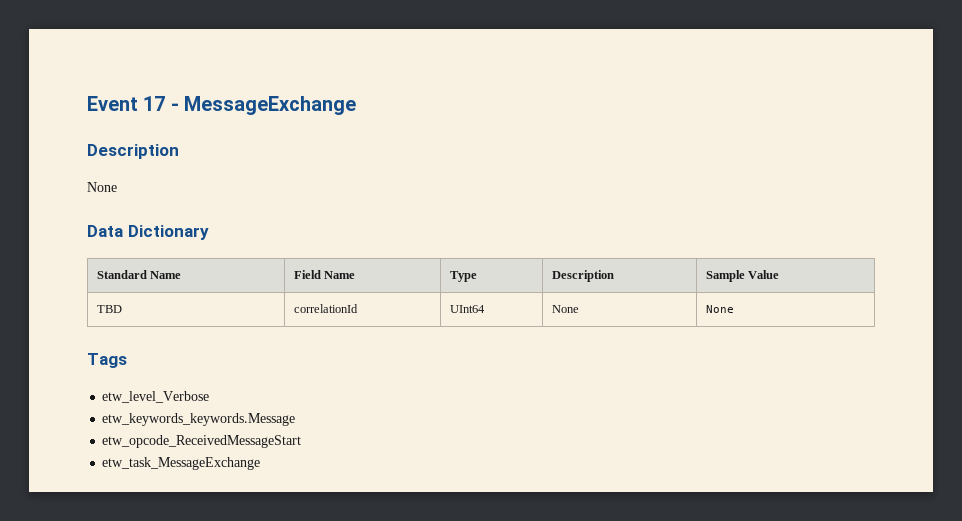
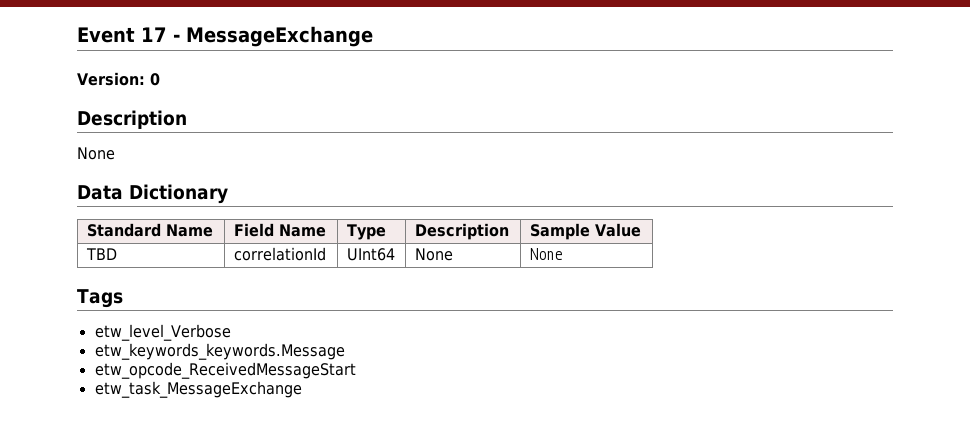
(357, 105) none -> [77,72,160,86] // Version: 0

